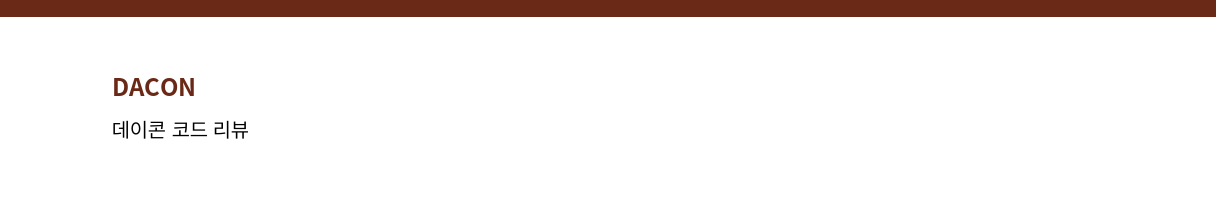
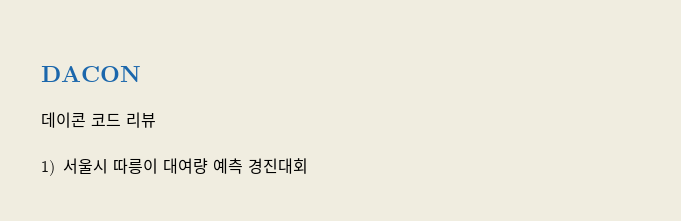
(250, 129) none -> [41,158,308,176] // 1) 서울시 따릉이 대여량 예측 경진대회

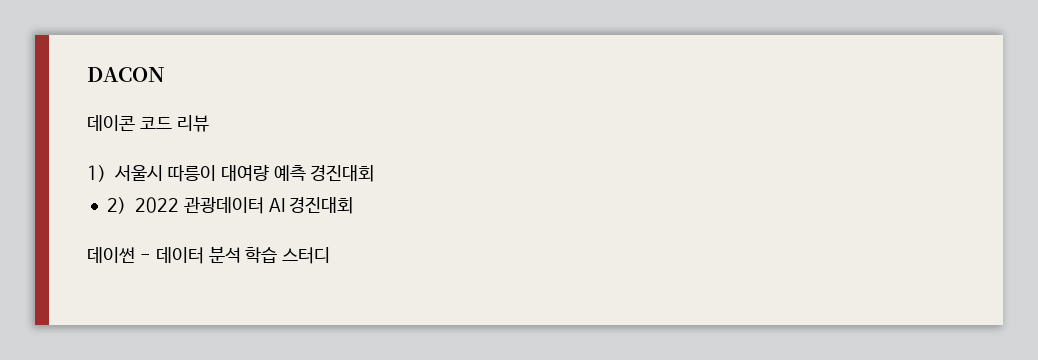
(308, 166) none -> [106,197,354,214] [87,246,331,264] // 2) 2022 관광데이터 AI 경진대회 // 데이썬 - 데이터 분석 학습 스터디

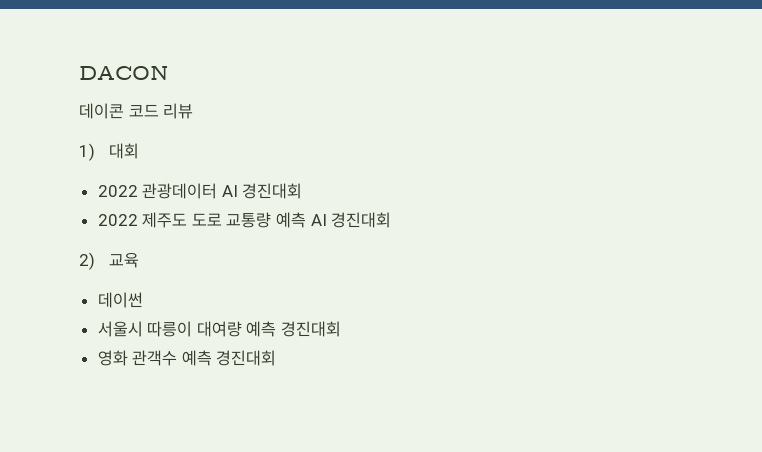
(106, 173) none -> [109,143,140,159] [97,183,303,199] [97,212,392,228] [79,252,140,270] [97,292,143,308] 대회 // 2022 관광데이터 AI 경진대회 // 2022 제주도 도로 교통량 예측 AI 경진대회 // 2) 교육 // 데이썬 //
[106,197,354,214] [87,246,331,264] 2) 2022 관광데이터 AI 경진대회 // 데이썬 - 데이터 분석 학습 스터디 -> [97,350,277,366] 영화 관객수 예측 경진대회

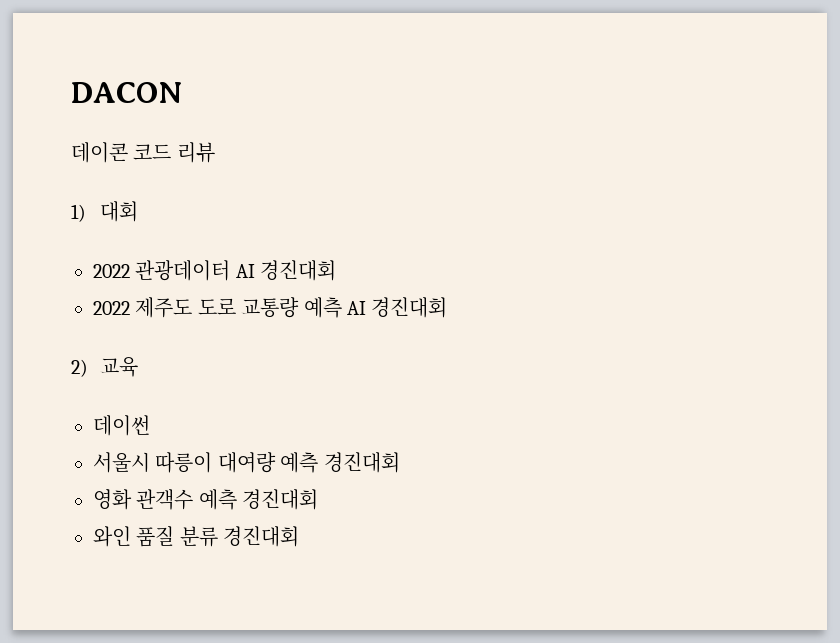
(277, 358) none -> [93,526,300,547] // 와인 품질 분류 경진대회

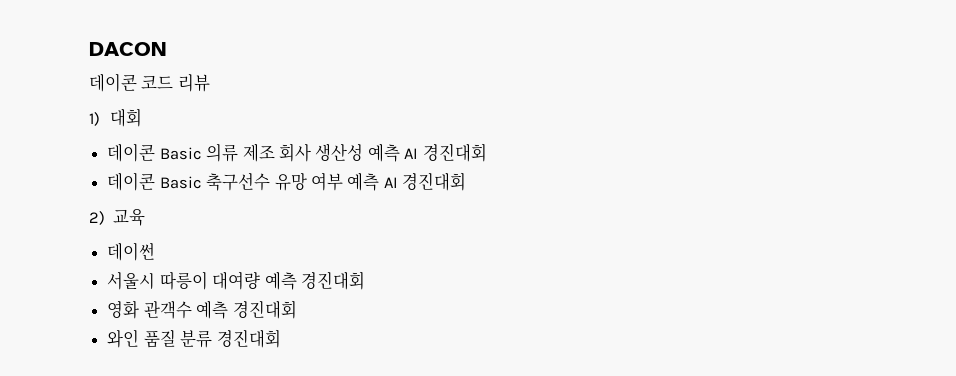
[93,260,337,281] [93,297,300,318] 2022 관광데이터 AI 경진대회 // 2022 제주도 도로 교통량 -> [107,143,487,162] [107,172,343,191] 데이콘 Basic 의류 제조 회사 생산성 예측 AI 경진대회 // 데이콘 Basic 축구선수 유망 여부

